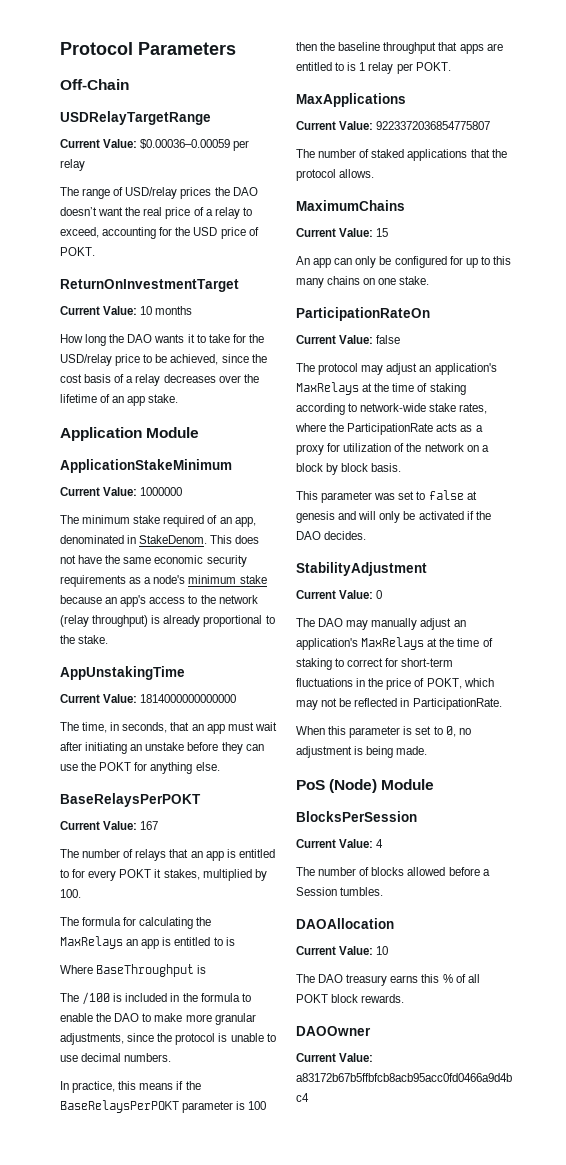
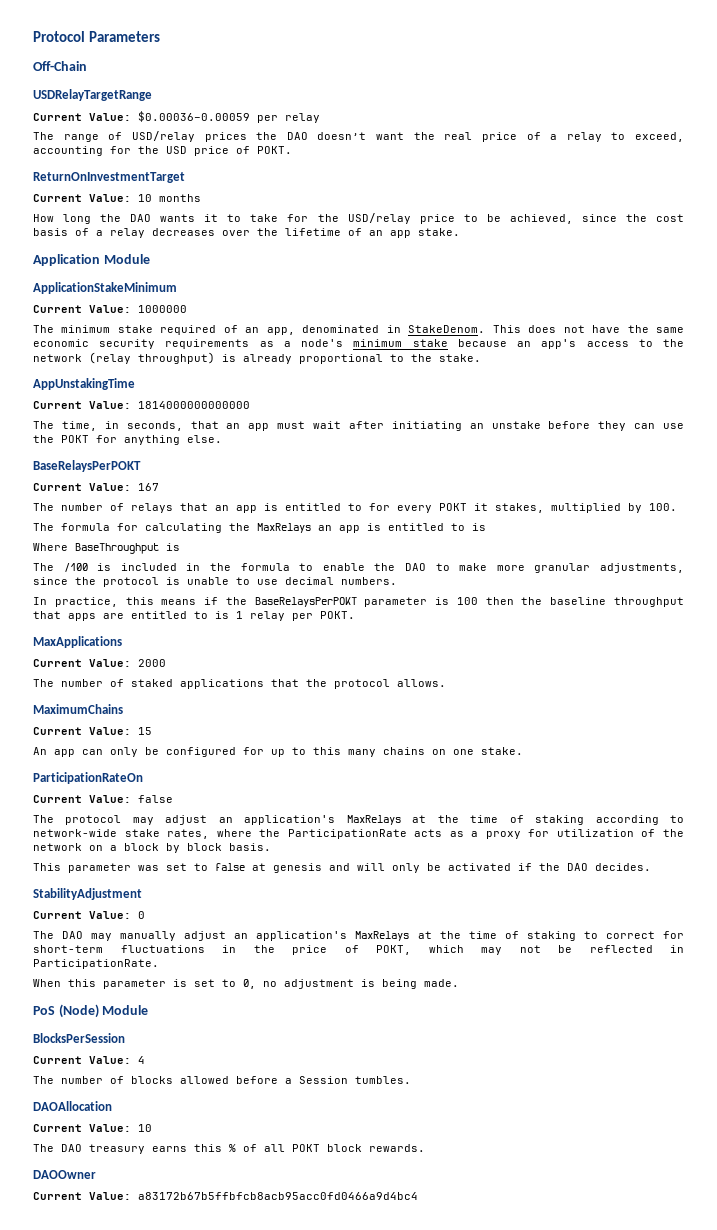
[376,121,491,130] 9223372036854775807 -> [138,659,166,667] 2000

